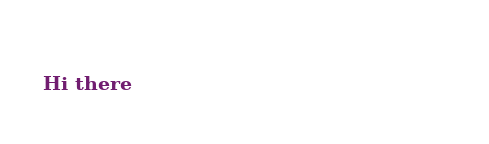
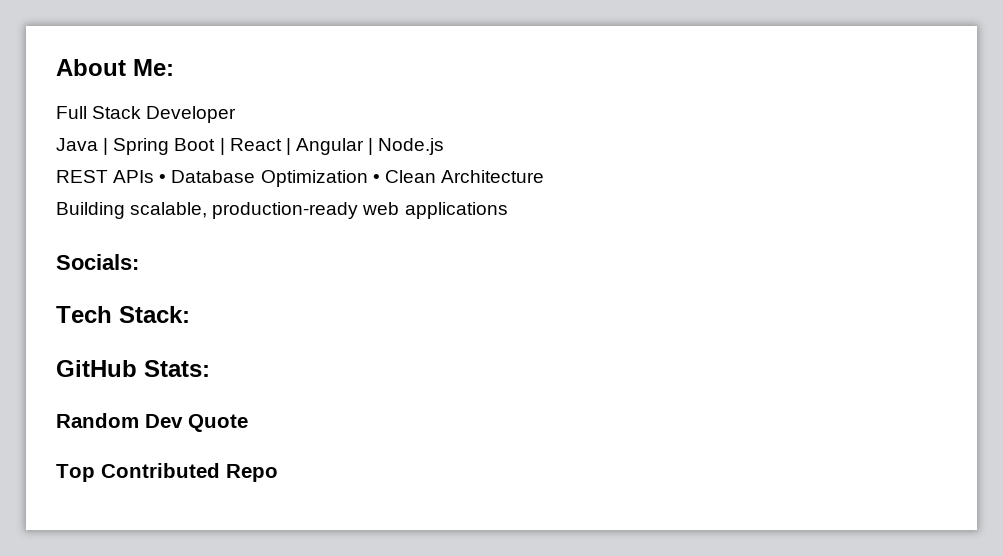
[43,76,132,90] Hi there -> [56,59,174,76] [56,106,237,123] [56,138,445,155] [56,170,544,187] [56,202,508,219] [56,254,139,270] [56,306,190,323] [56,360,210,377] [56,413,248,432] [56,463,278,482] About Me: // Full Stack Developer // Java | Spring Boot | React | Angular | Node.js // REST APIs • Database Optimization • Clean Architecture // Building scalable, production-ready web applications // Socials: // Tech Stack: // GitHub Stats: // Random Dev Quote // Top Contributed Repo

